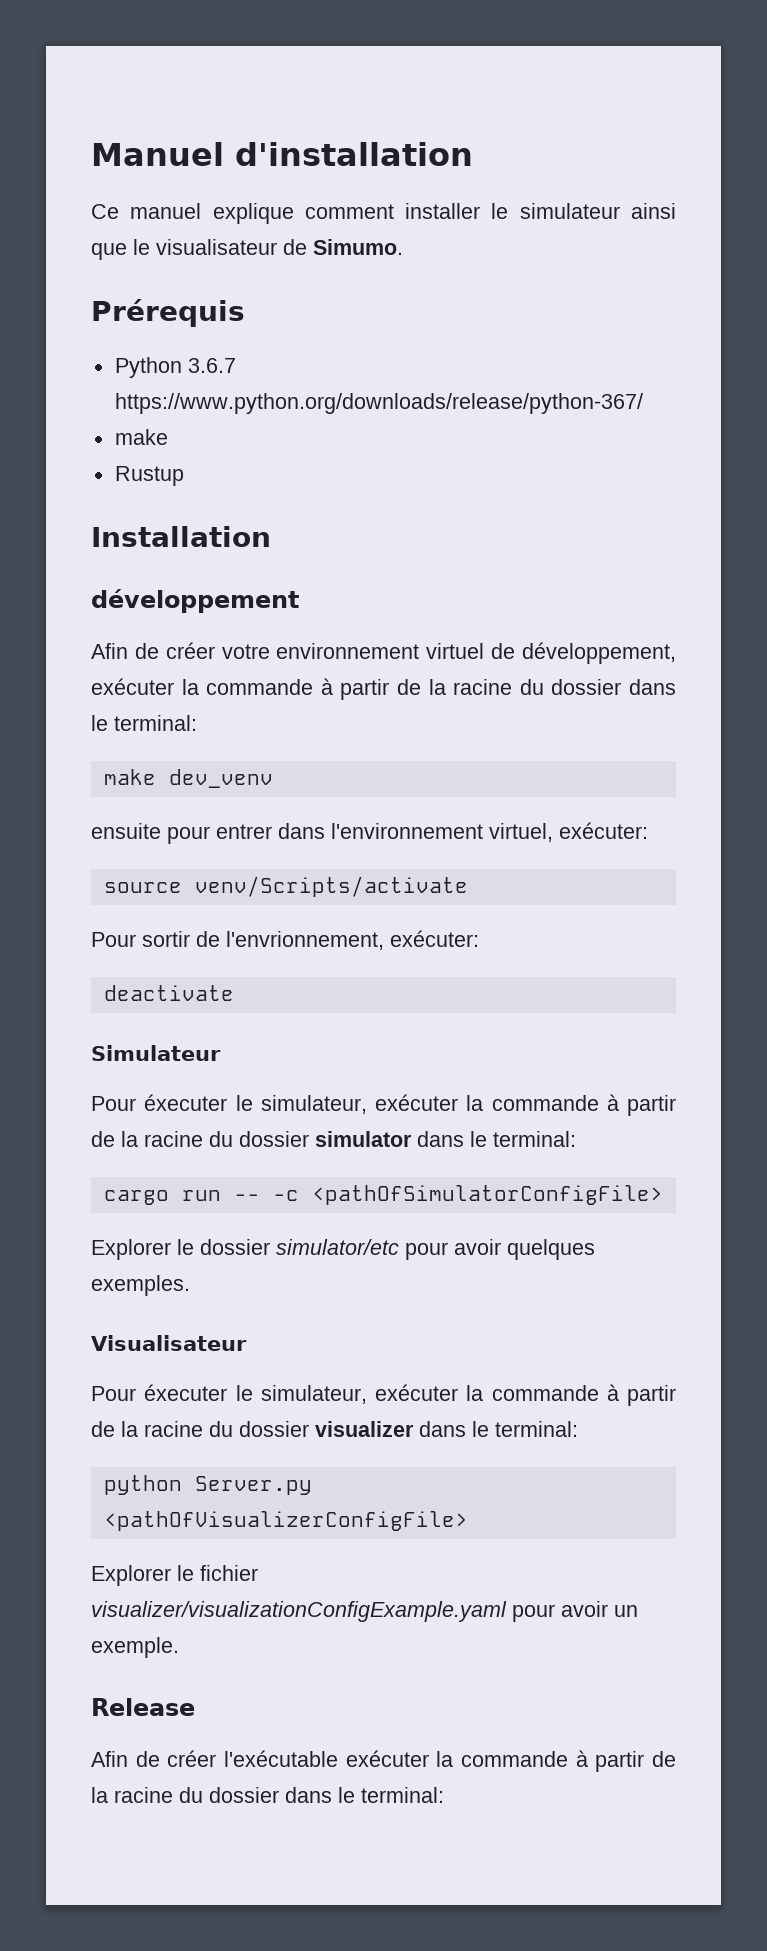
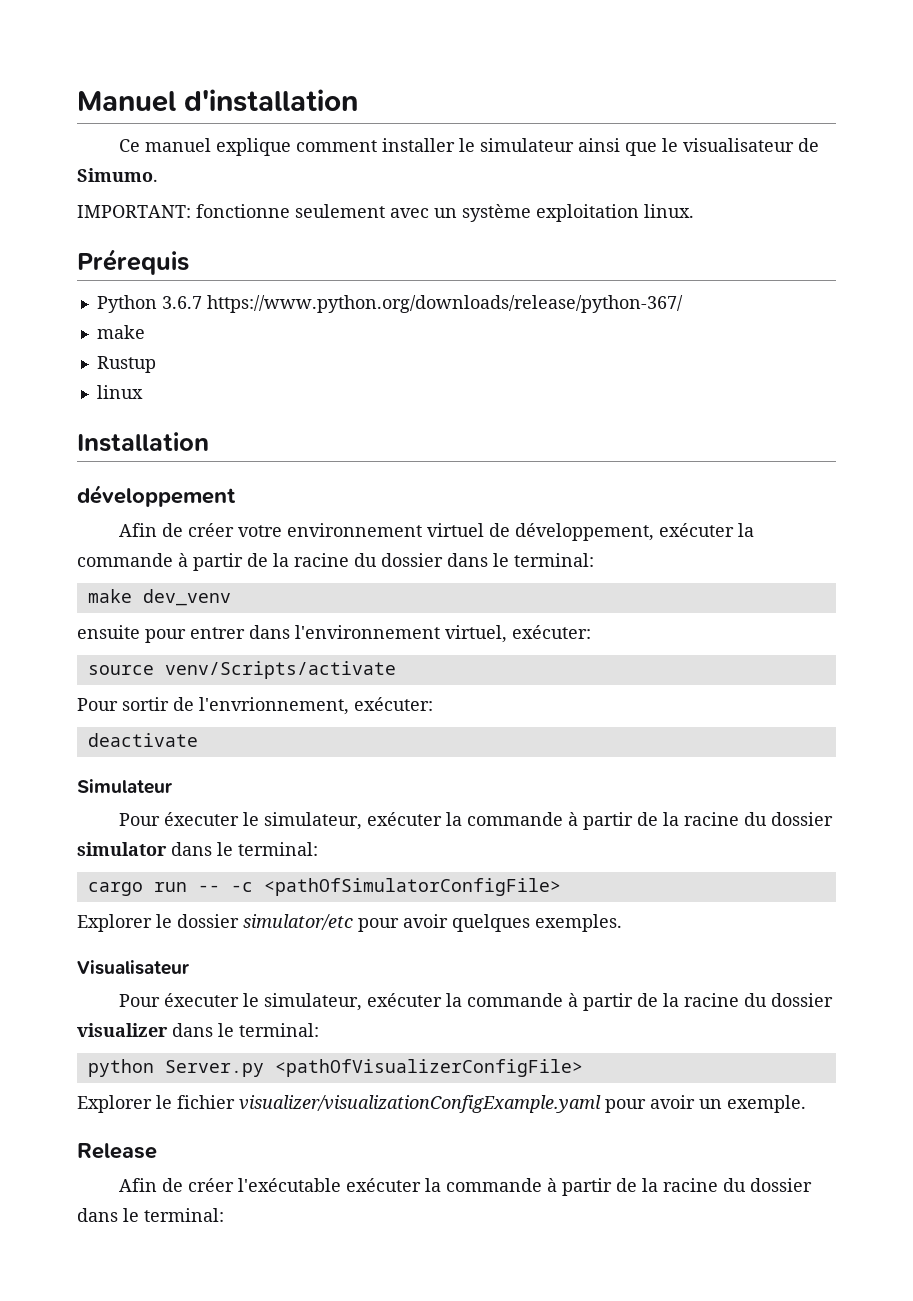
(403, 247) none -> [77,204,694,222] // IMPORTANT: fonctionne seulement avec un système exploitation linux.
(184, 476) none -> [96,385,143,399] // linux

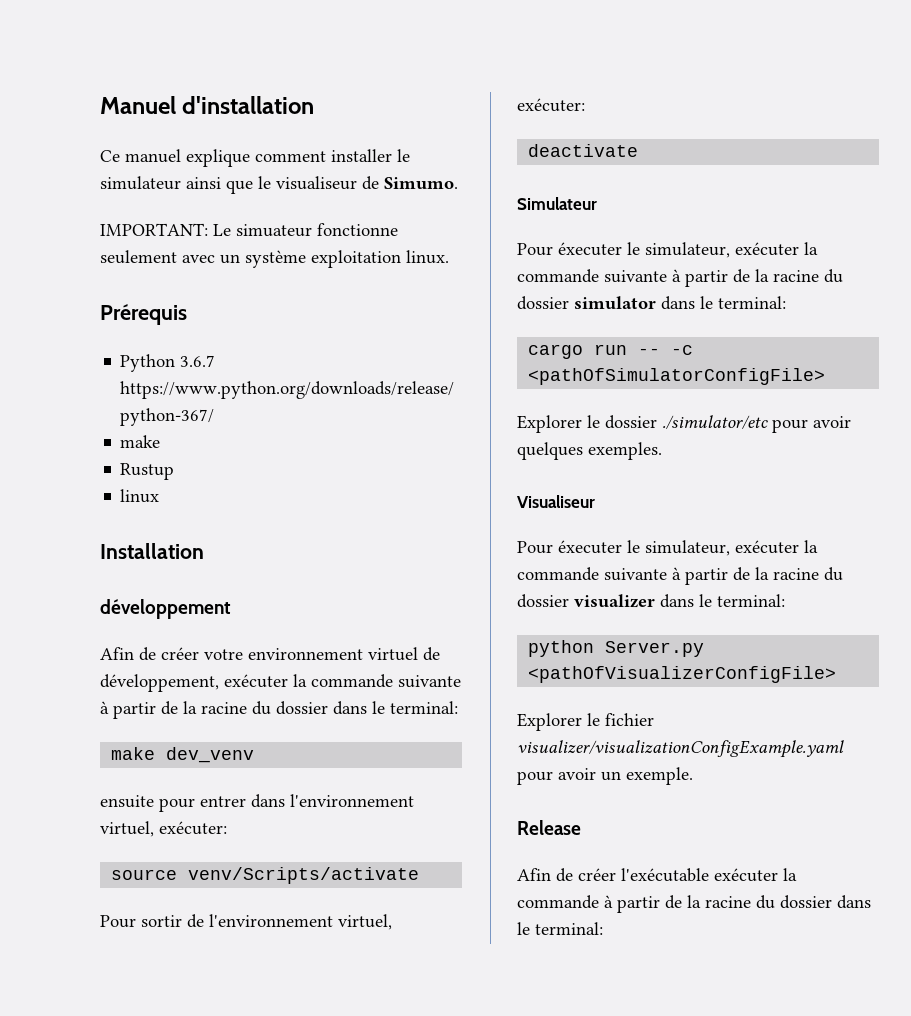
[682,138,794,152] visualisateur -> [276,176,357,190] visualiseur
(191, 211) none -> [213,224,312,237] Le simuateur
(173, 560) none -> [398,675,461,688] suivante
[199,697,349,715] l'envrionnement, -> [209,914,392,930] l'environnement virtuel,
(563, 819) none -> [604,270,667,283] suivante
[243,914,353,930] simulator/etc -> [662,415,768,429] ./simulator/etc
[77,960,189,975] [118,993,563,1011] Visualisateur // Pour éxecuter le simulateur, exécuter la commande -> [517,495,595,508] [517,540,818,556] [517,567,667,581] Visualiseur // Pour éxecuter le simulateur, exécuter la commande suivante

